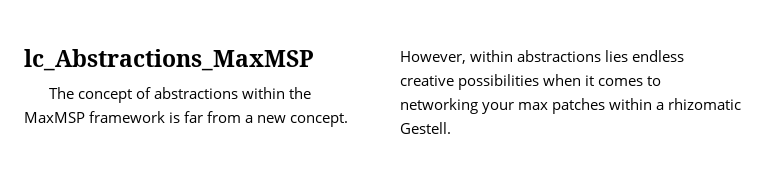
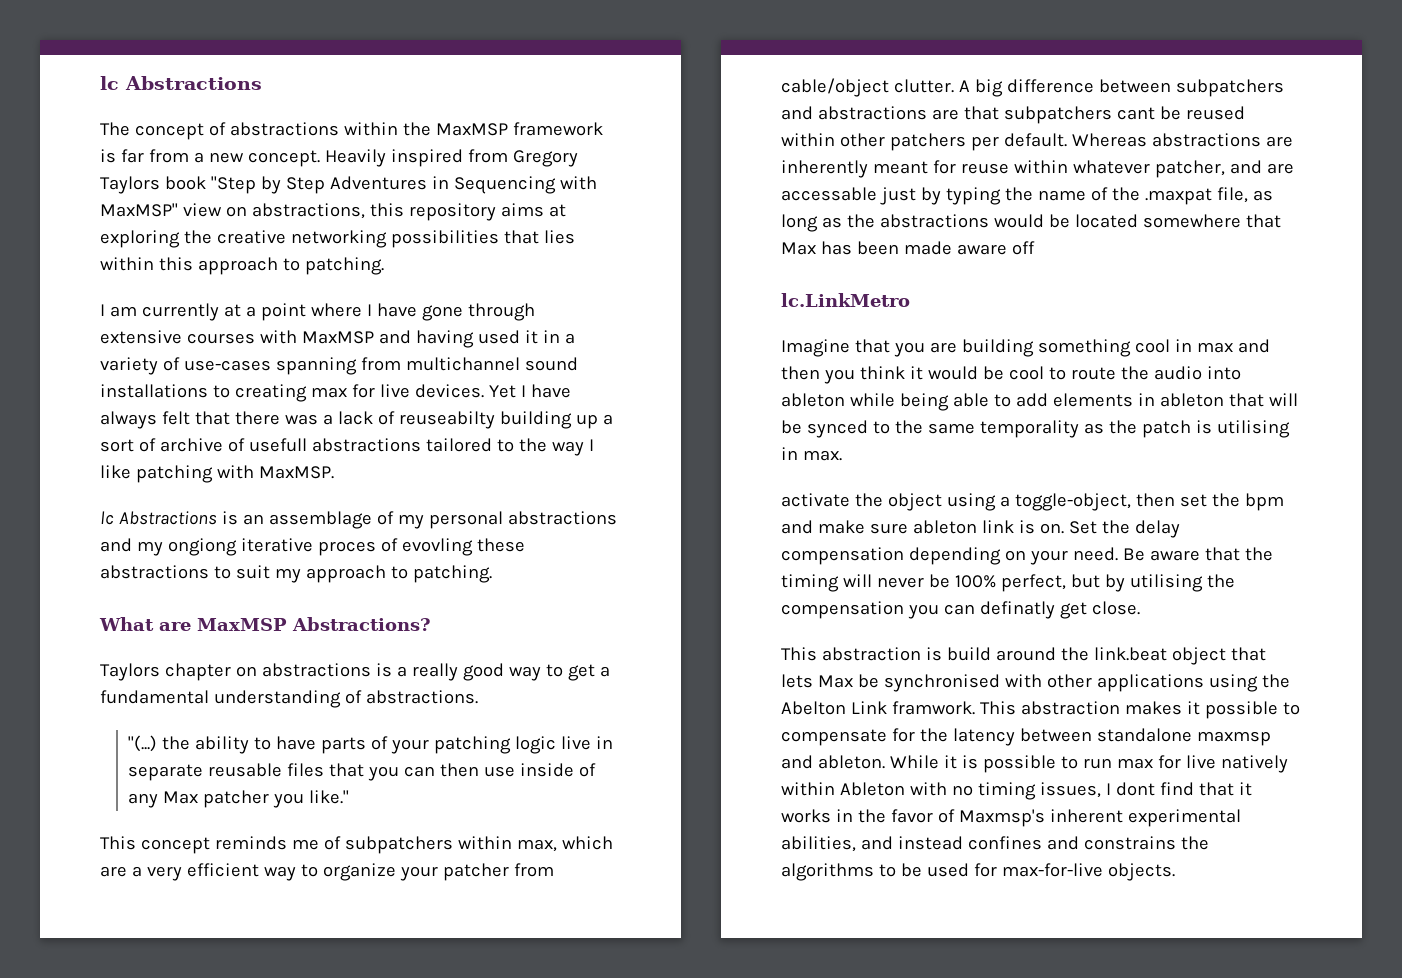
[24,49,314,71] lc_Abstractions_MaxMSP -> [100,76,262,90] lc Abstractions
[400,50,685,64] [400,74,662,90] [400,98,742,114] [400,122,451,134] However, within abstractions lies endless creative possibilities when it comes to networking your max patches within a rhizomatic Gestell. -> [324,149,578,167] [100,176,597,194] [100,203,566,221] [100,230,575,248] [100,257,384,275] [100,303,535,321] [100,330,575,348] [100,357,578,375] [100,384,571,402] [100,411,613,429] [100,438,594,456] [100,465,334,483] [100,511,617,529] [100,538,525,556] [100,565,492,583] [99,617,431,631] [100,663,610,681] [100,690,478,708] [128,735,614,754] [128,763,597,781] [128,790,350,808] [100,836,613,854] [100,863,554,881] [781,78,1284,97] [781,106,1245,124] [781,133,1293,151] [781,160,1294,178] [781,187,1273,205] [781,214,1281,232] [781,241,1035,255] [781,293,910,307] [781,339,1270,357] [781,366,1241,384] [781,393,1298,411] [781,420,1290,438] [781,447,842,461] [781,493,1284,511] [781,520,1180,538] [781,547,1273,565] [781,574,1235,592] [781,601,1140,619] [781,647,1266,665] [781,674,1290,692] [781,701,1300,719] [781,728,1271,746] [781,755,1288,773] [781,782,1252,800] [781,809,1241,827] [781,836,1209,852] [781,863,1175,881] Heavily inspired from Gregory Taylors book "Step by Step Adventures in Sequencing with MaxMSP" view on abstractions, this repository aims at exploring the creative networking possibilities that lies within this approach to patching. // I am currently at a point where I have gone through extensive courses with MaxMSP and having used it in a variety of use-cases spanning from multichannel sound installations to creating max for live devices. Yet I have always felt that there was a lack of reuseabilty building up a sort of archive of usefull abstractions tailored to the way I like patching with MaxMSP. // lc Abstractions is an assemblage of my personal abstractions and my ongiong iterative proces of evovling these abstractions to suit my approach to patching. // What are MaxMSP Abstractions? // Taylors chapter on abstractions is a really good way to get a fundamental understanding of abstractions. // "(...) the ability to have parts of your patching logic live in separate reusable files that you can then use inside of any Max patcher you like." // This concept reminds me of subpatchers within max, which are a very efficient way to organize your patcher from cable/object clutter. A big difference between subpatchers and abstractions are that subpatchers cant be reused within other patchers per default. Whereas abstractions are inherently meant for reuse within whatever patcher, and are accessable just by typing the name of the .maxpat file, as long as the abstractions would be located somewhere that Max has been made aware off // lc.LinkMetro // Imagine that you are building something cool in max and then you think it would be cool to route the audio into ableton while being able to add elements in ableton that will be synced to the same temporality as the patch is utilising in max. // activate the object using a toggle-object, then set the bpm and make sure ableton link is on. Set the delay compensation depending on your need. Be aware that the timing will never be 100% perfect, but by utilising the compensation you can definatly get close. // This abstraction is build around the link.beat object that lets Max be synchronised with other applications using the Abelton Link framwork. This abstraction makes it possible to compensate for the latency between standalone maxmsp and ableton. While it is possible to run max for live natively within Ableton with no timing issues, I dont find that it works in the favor of Maxmsp's inherent experimental abilities, and instead confines and constrains the algorithms to be used for max-for-live objects.

